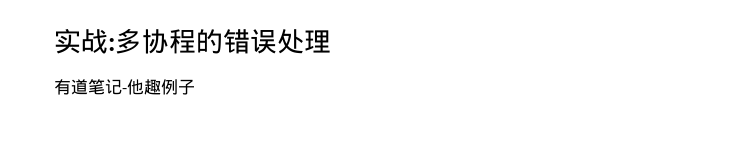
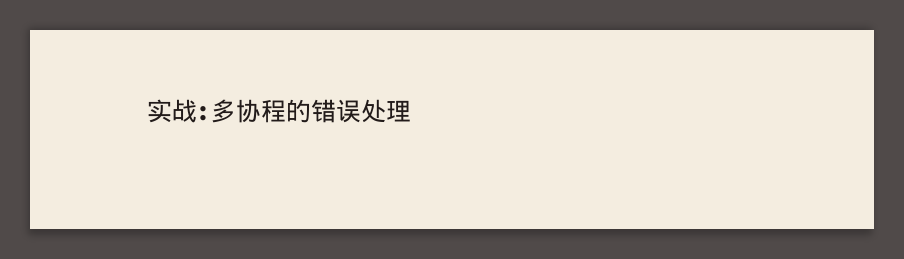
[54,79,195,95] // 有道笔记-他趣例子 -> (411, 111) none

